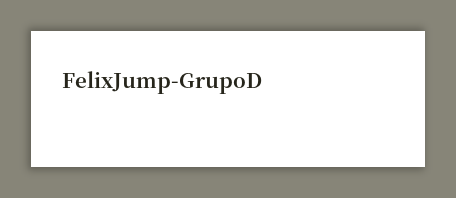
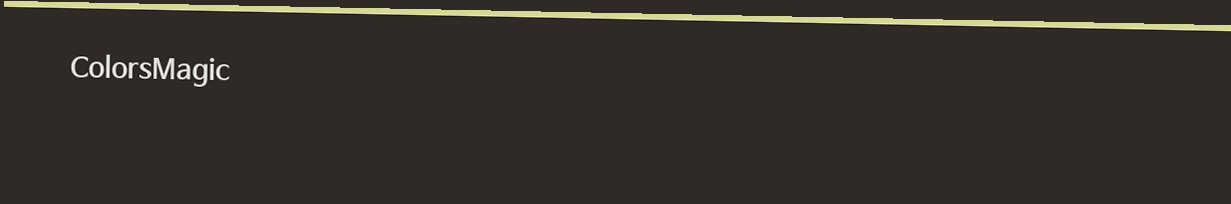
[62,71,262,94] FelixJump-GrupoD -> [70,53,230,88] ColorsMagic

